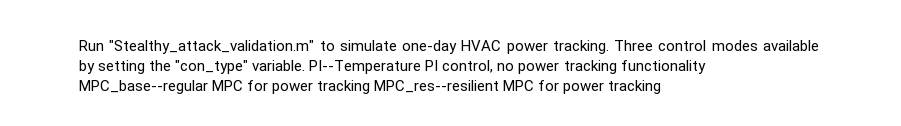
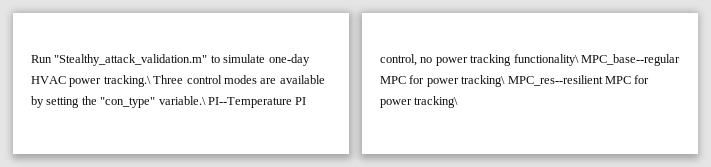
[552,40,609,54] tracking. -> [103,75,151,87] tracking.\
(758, 45) none -> [260,78,277,84] are
[252,60,306,71] variable. -> [158,96,206,105] variable.\
[620,60,706,74] functionality -> [513,54,579,66] functionality\
[317,80,371,94] tracking -> [461,75,506,87] tracking\
[608,80,662,94] tracking -> [414,96,459,108] tracking\

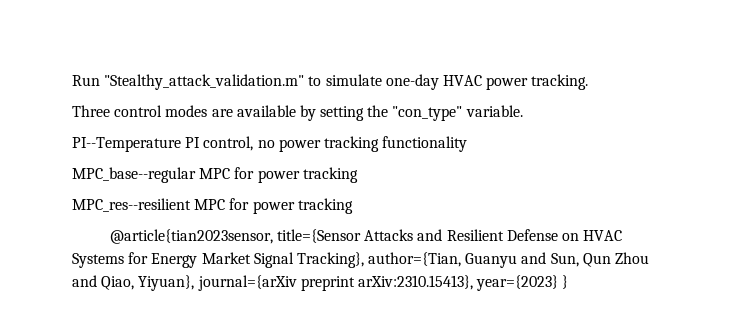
[103,75,151,87] tracking.\ -> [531,74,589,90] tracking. //
[158,96,206,105] variable.\ -> [465,105,523,117] variable. //
[513,54,579,66] functionality\ -> [382,136,468,152] functionality //
[461,75,506,87] tracking\ -> [302,167,358,183] tracking //
[414,96,459,108] tracking\ -> [297,198,353,214] [109,229,623,244] [72,252,650,268] [72,275,569,291] tracking // @article{tian2023sensor, title={Sensor Attacks and Resilient Defense on HVAC Systems for Energy Market Signal Tracking}, author={Tian, Guanyu and Sun, Qun Zhou and Qiao, Yiyuan}, journal={arXiv preprint arXiv:2310.15413}, year={2023} }

